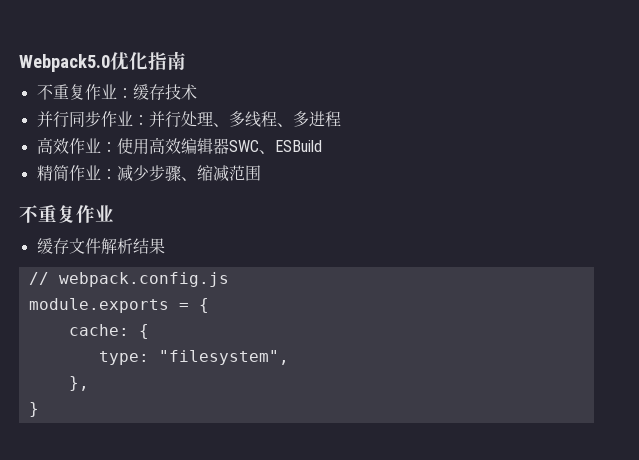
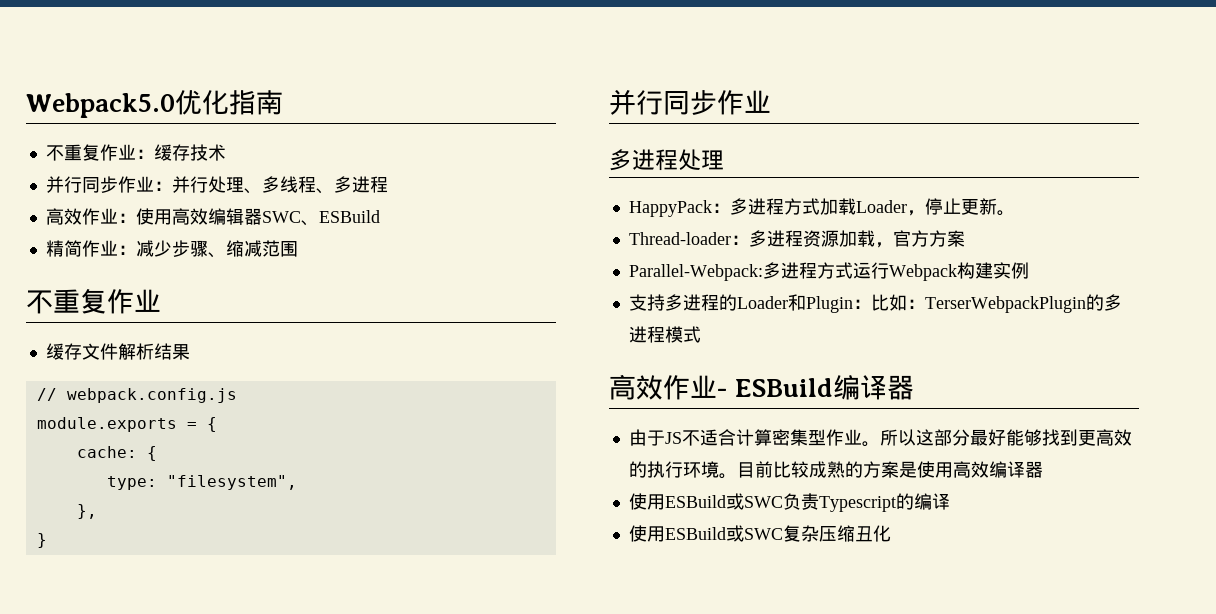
(39, 409) none -> [609,89,771,115] [609,149,724,171] [628,198,1015,217] [628,230,965,248] [628,262,1029,281] [628,294,1122,313] [628,326,701,343] [609,374,915,400] [628,429,1132,447] [628,461,1043,479] [628,493,950,512] [628,525,891,542] // 并行同步作业 // 多进程处理 // HappyPack：多进程方式加载Loader，停止更新。 // Thread-loader：多进程资源加载，官方方案 // Parallel-Webpack:多进程方式运行Webpack构建实例 // 支持多进程的Loader和Plugin：比如：TerserWebpackPlugin的多进程模式 // 高效作业- ESBuild编译器 // 由于JS不适合计算密集型作业。所以这部分最好能够找到更高效的执行环境。目前比较成熟的方案是使用高效编译器 // 使用ESBuild或SWC负责Typescript的编译 // 使用ESBuild或SWC复杂压缩丑化

